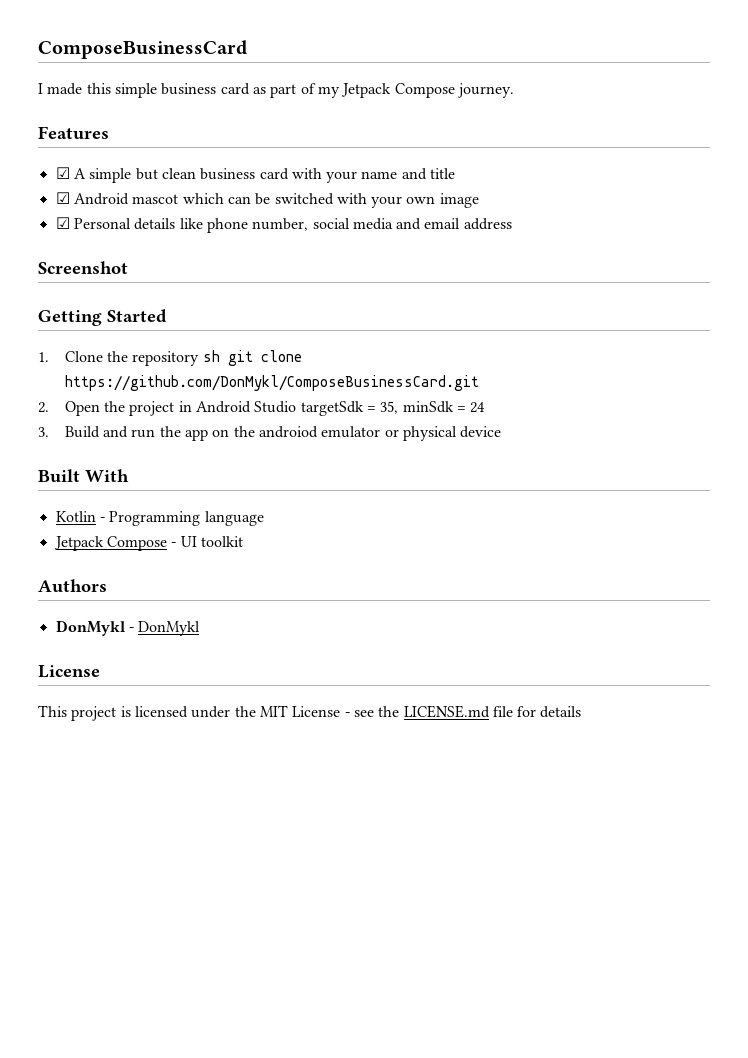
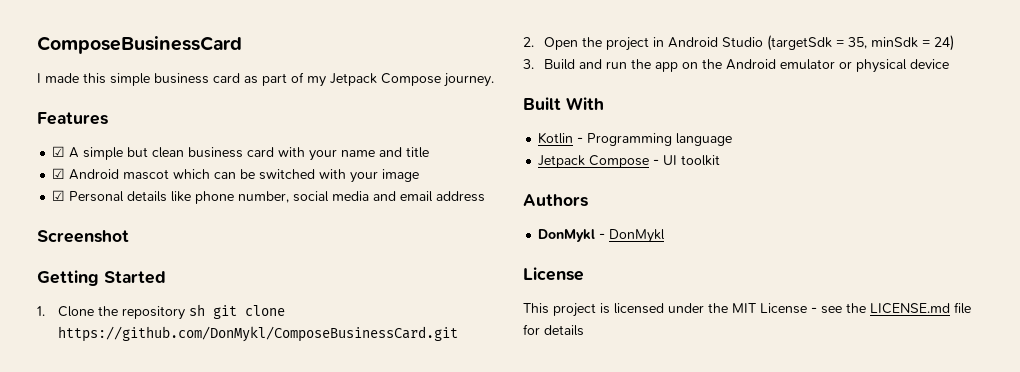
[406,196,436,204] own -> (379, 177) none
[300,401,364,416] targetSdk -> [767,35,833,51] (targetSdk
[470,402,486,413] 24 -> [934,35,955,51] 24)
[258,426,318,438] androiod -> [726,59,777,70] Android

